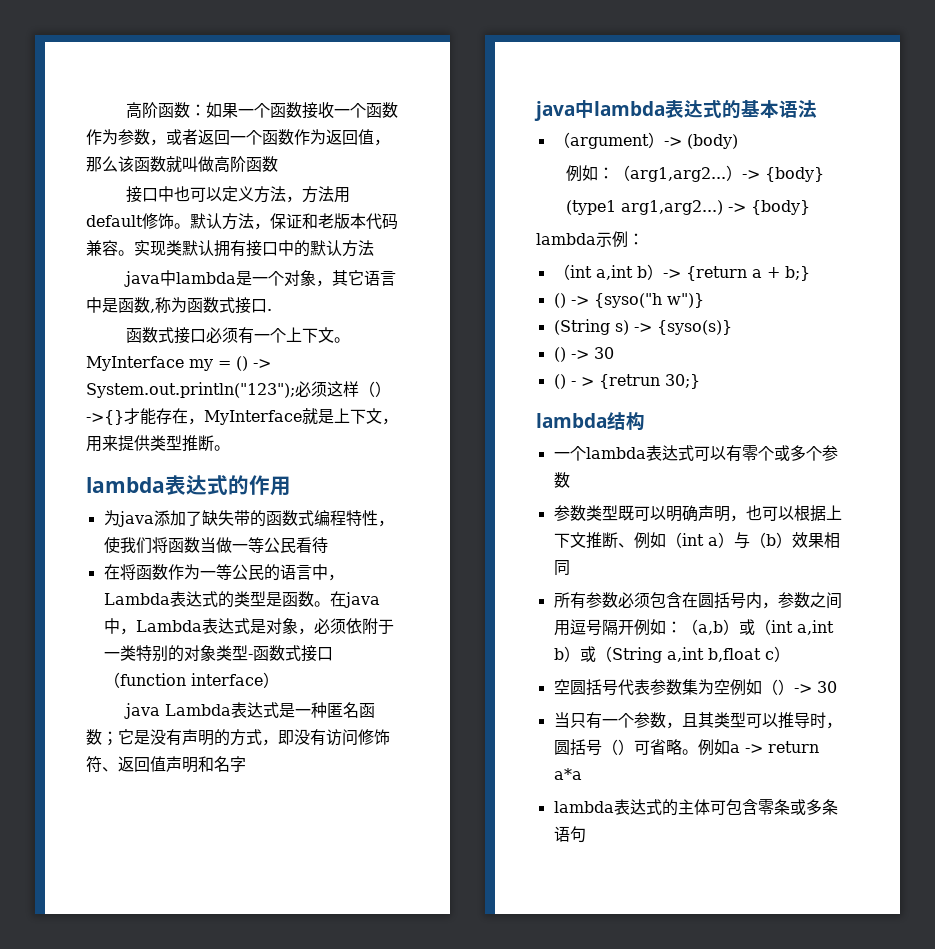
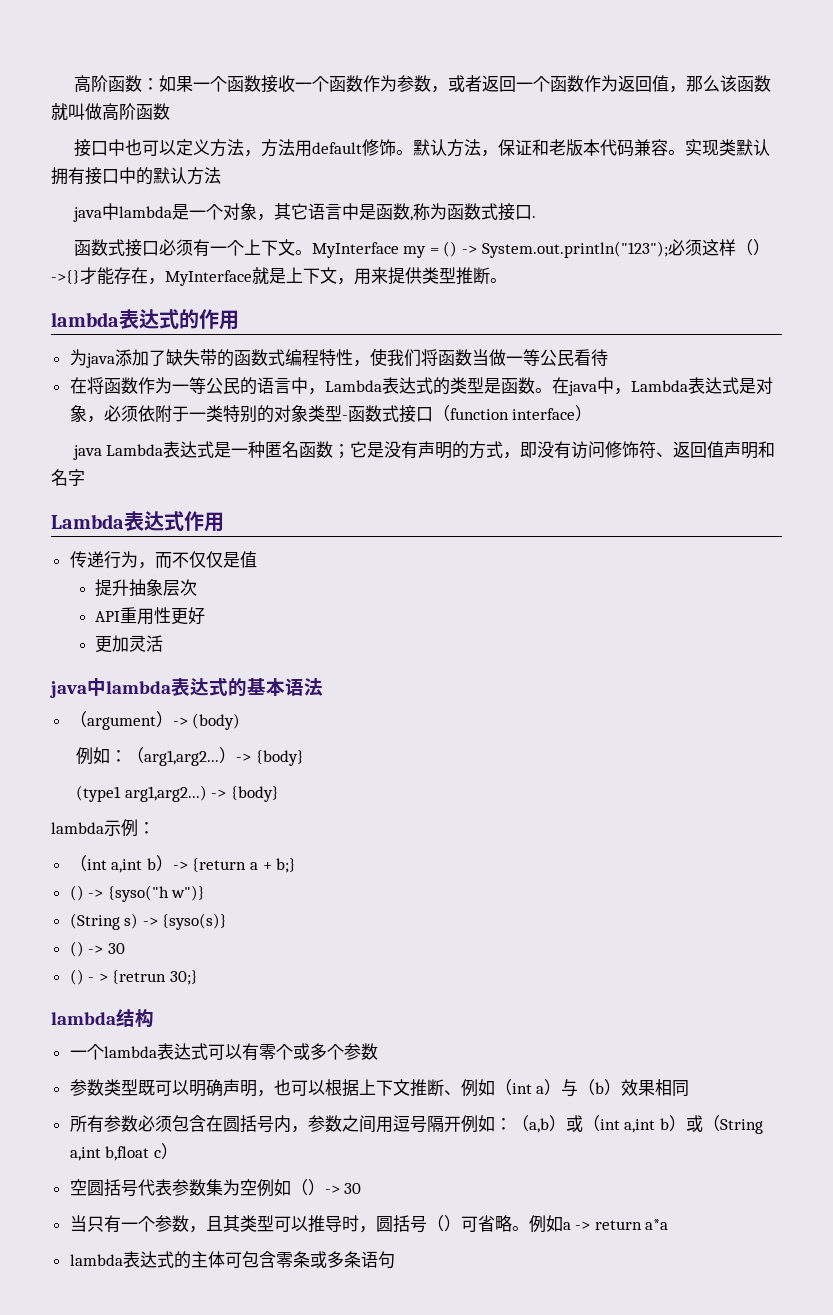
(246, 764) none -> [51,511,224,532] [69,551,257,569] [94,579,197,597] [94,607,205,625] [94,635,163,653] // Lambda表达式作用 // 传递行为，而不仅仅是值 // 提升抽象层次 // API重用性更好 // 更加灵活

